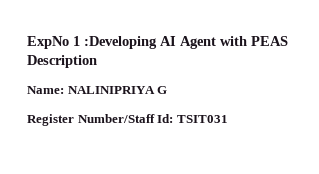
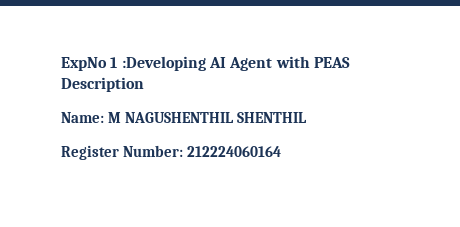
[67,86,168,94] [27,114,228,126] NALINIPRIYA G // Register Number/Staff Id: TSIT031 -> [107,112,307,123] [61,145,281,160] M NAGUSHENTHIL SHENTHIL // Register Number: 212224060164

